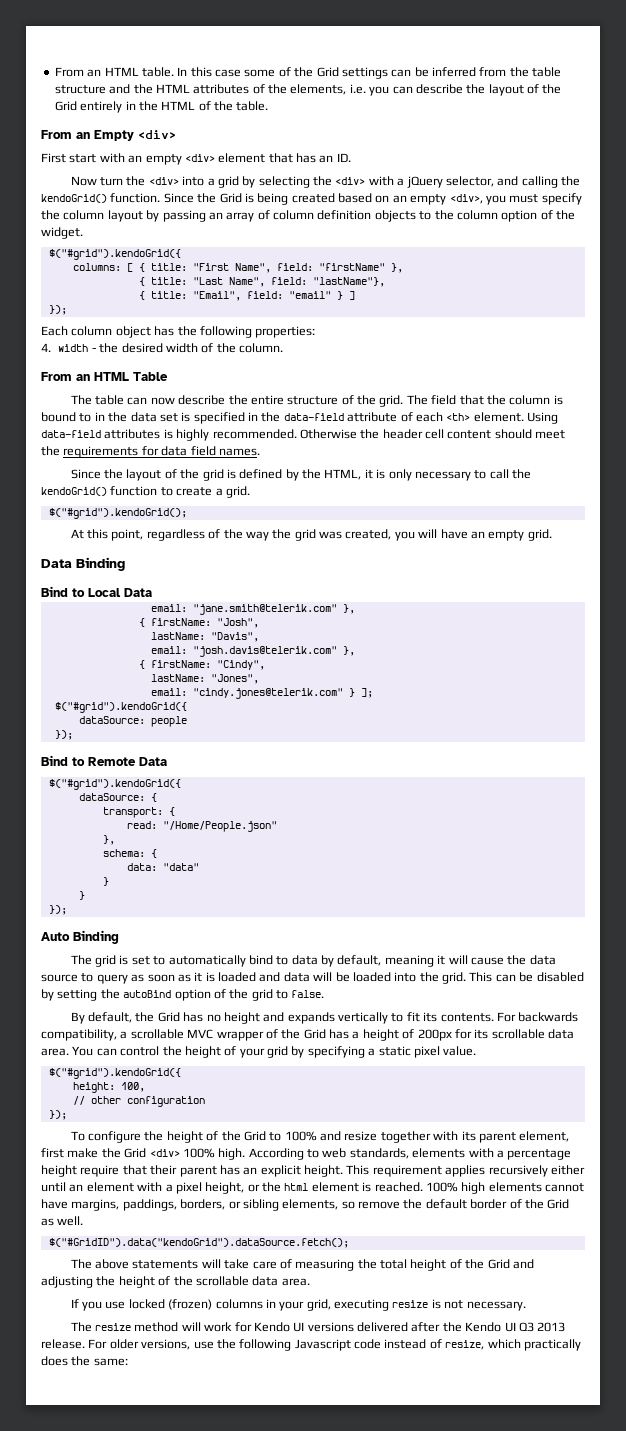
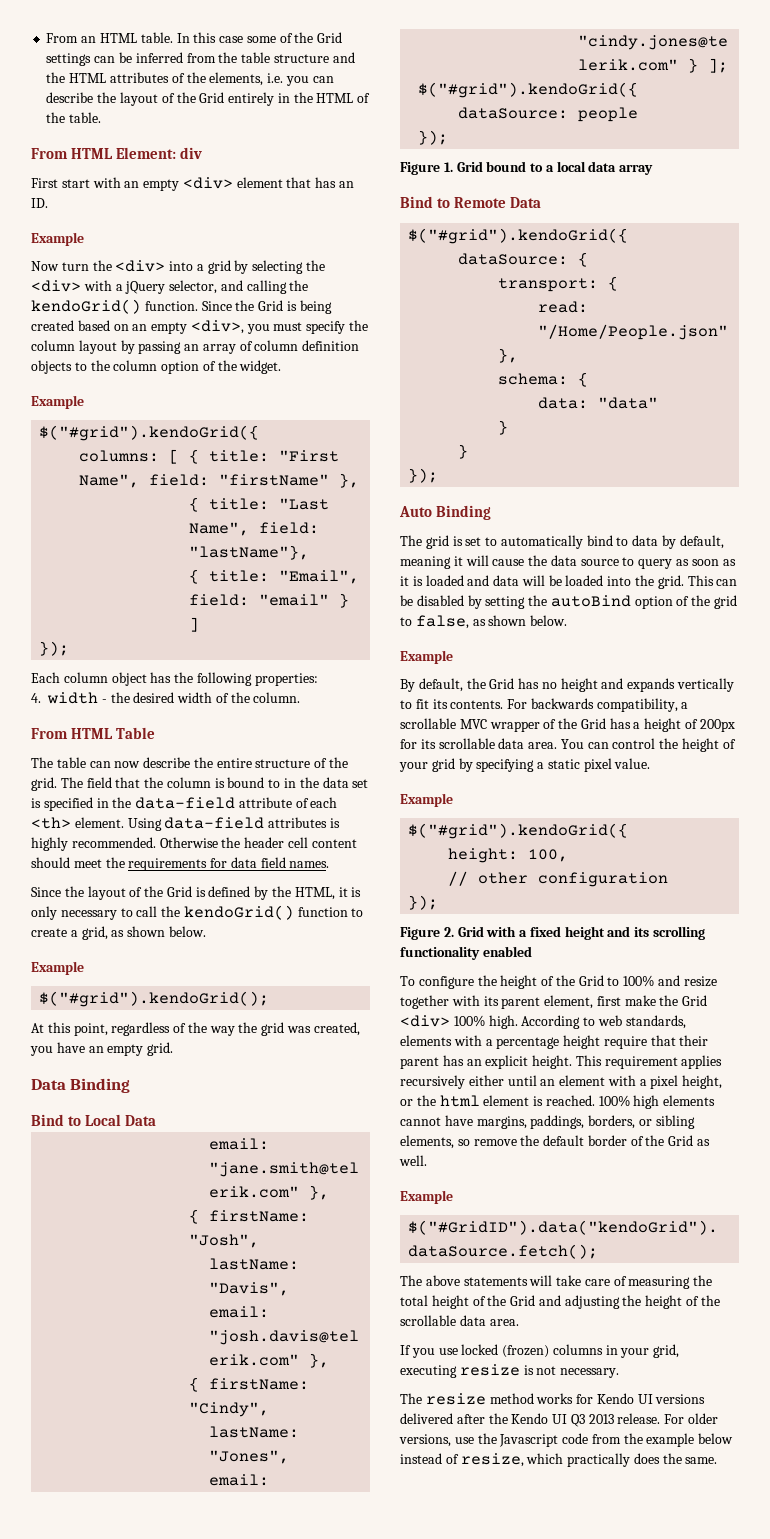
[76,130,176,141] an Empty <div> -> [71,147,203,159] HTML Element: div
(351, 157) none -> [31,232,84,246] // Example
(83, 233) none -> [31,395,84,409] // Example
[76,374,90,381] an -> (68, 733) none
[202,469,224,481] grid -> [166,886,192,897] Grid
[225,486,250,498] grid. -> [81,926,206,940] [31,961,84,975] grid, as shown below. // Example
[418,529,438,538] will -> (53, 1051) none
(73, 735) none -> [400,161,654,175] // Figure 1. Grid bound to a local data array
[291,990,325,998] false. -> [415,615,568,629] [400,650,453,664] false, as shown below. // Example
(477, 1051) none -> [400,793,453,807] // Example
(67, 1115) none -> [400,926,706,940] [400,946,532,960] // Figure 2. Grid with a fixed height and its scrolling functionality enabled
(84, 1221) none -> [400,1190,453,1204] // Example
[181,1322,233,1332] will work -> [536,1393,574,1404] works
[239,1339,292,1351] following -> (497, 1438) none
(381, 1344) none -> [591,1433,734,1447] from the example below
[93,1358,128,1366] same: -> [685,1457,718,1464] same.

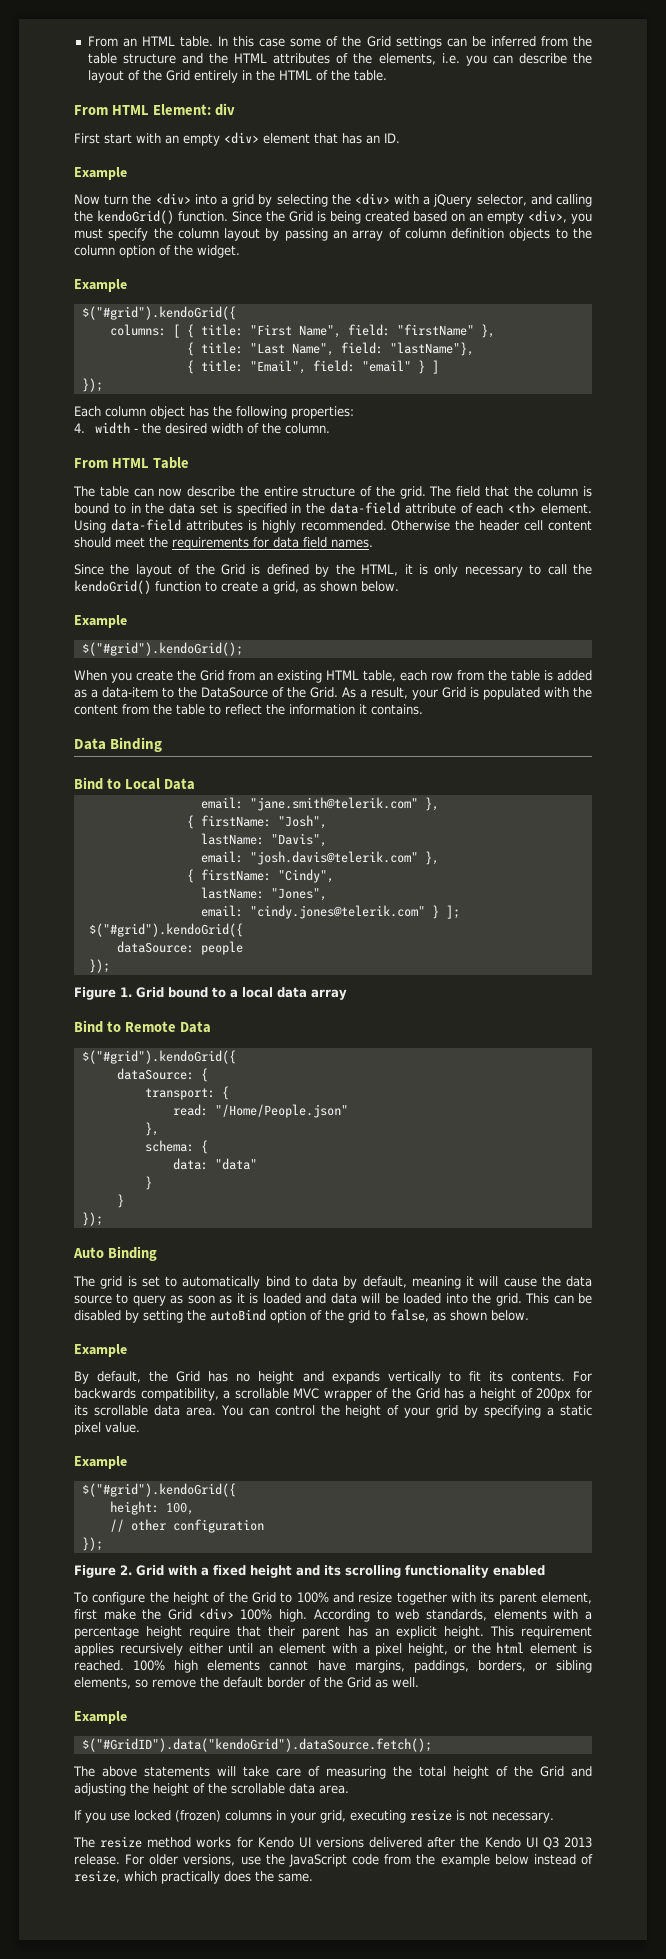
[31,1022,360,1036] [30,1042,174,1056] At this point, regardless of the way the grid was created, you have an empty grid. -> [74,670,592,683] [74,687,592,700] [74,704,423,715] When you create the Grid from an existing HTML table, each row from the table is added as a data-item to the DataSource of the Grid. As a result, your Grid is populated with the content from the table to reflect the information it contains.
[499,1434,559,1447] Javascript -> [288,1854,347,1867] JavaScript

